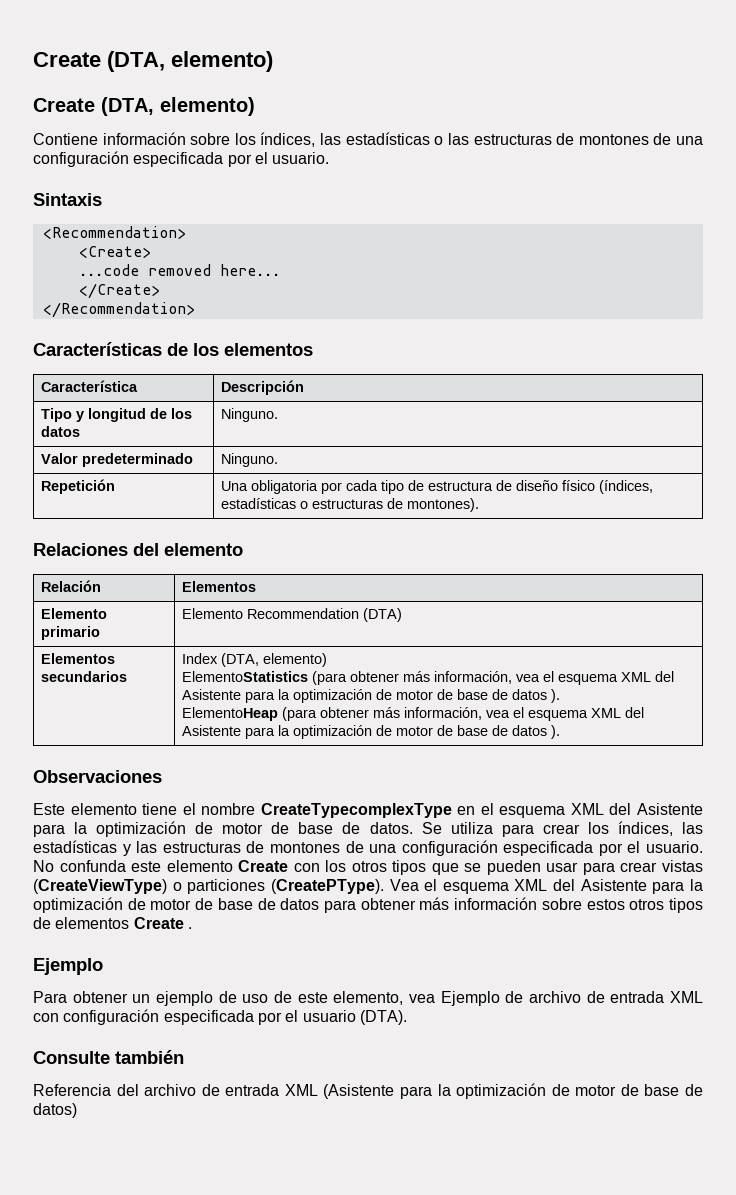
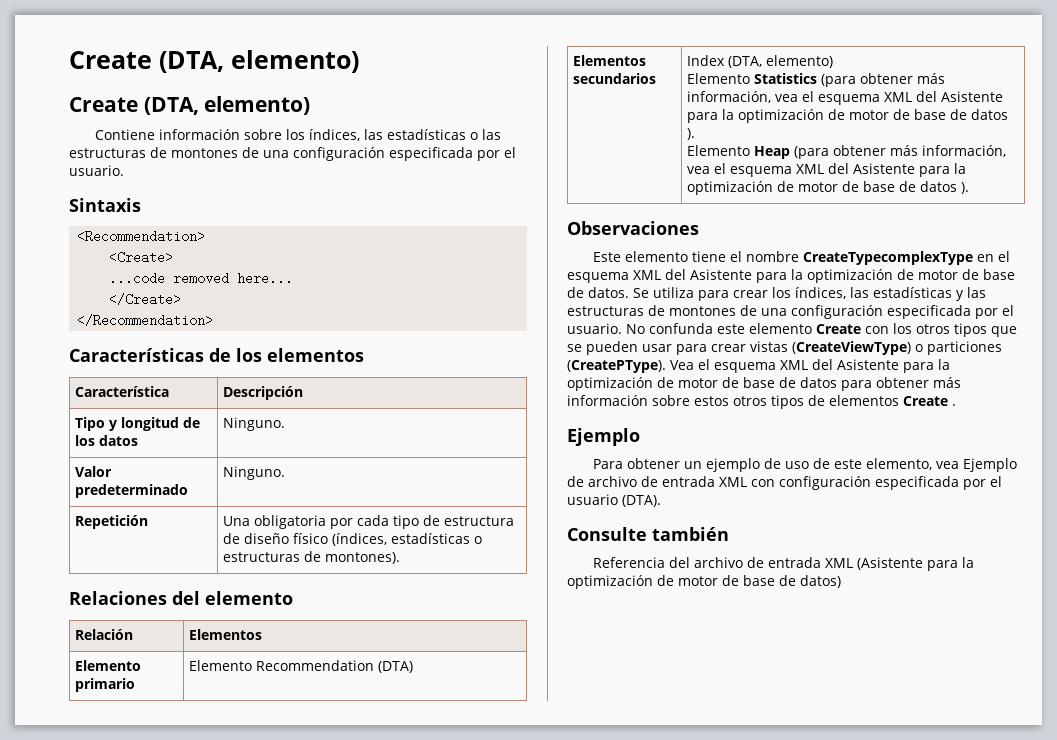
[182,671,309,682] ElementoStatistics -> [686,73,817,84] Elemento Statistics
[182,707,279,721] ElementoHeap -> [686,145,790,159] Elemento Heap

